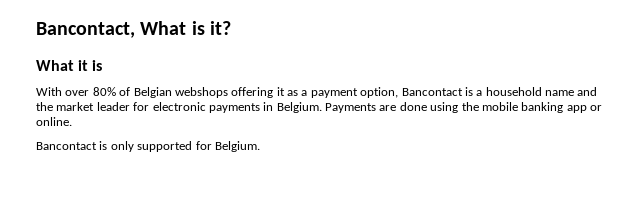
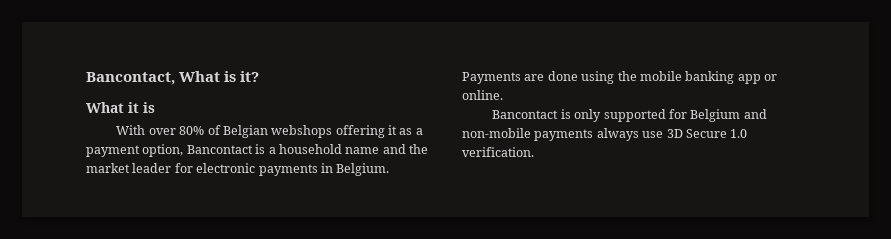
[214,141,260,152] Belgium. -> [690,109,767,122] [462,128,748,141] [462,147,534,157] Belgium and non-mobile payments always use 3D Secure 1.0 verification.

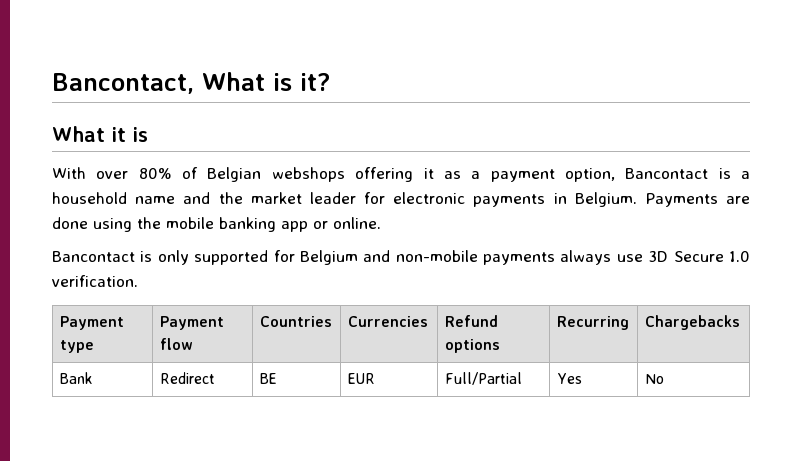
(534, 152) none -> [59,316,124,330] [59,340,94,353] [159,316,224,330] [159,338,193,350] [259,316,332,327] [347,316,428,327] [444,315,498,327] [444,339,500,353] [556,316,629,330] [644,315,740,330] [59,372,93,384] [159,372,215,384] [259,373,277,384] [347,373,375,384] [444,372,522,385] [556,373,582,384] [644,374,664,384] // Payment type | Payment flow | Countries | Currencies | Refund options | Recurring | Chargebacks // Bank | Redirect | BE | EUR | Full/Partial | Yes | No

